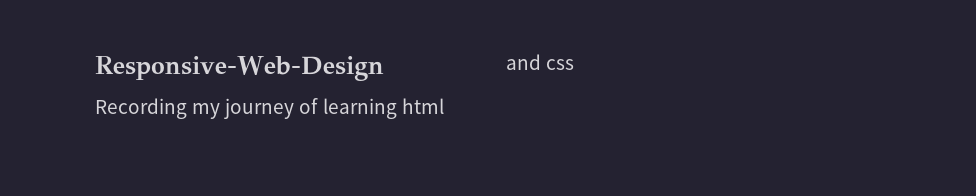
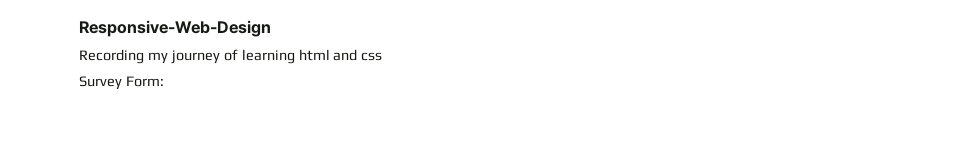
(575, 64) none -> [79,76,164,90] // Survey Form:

